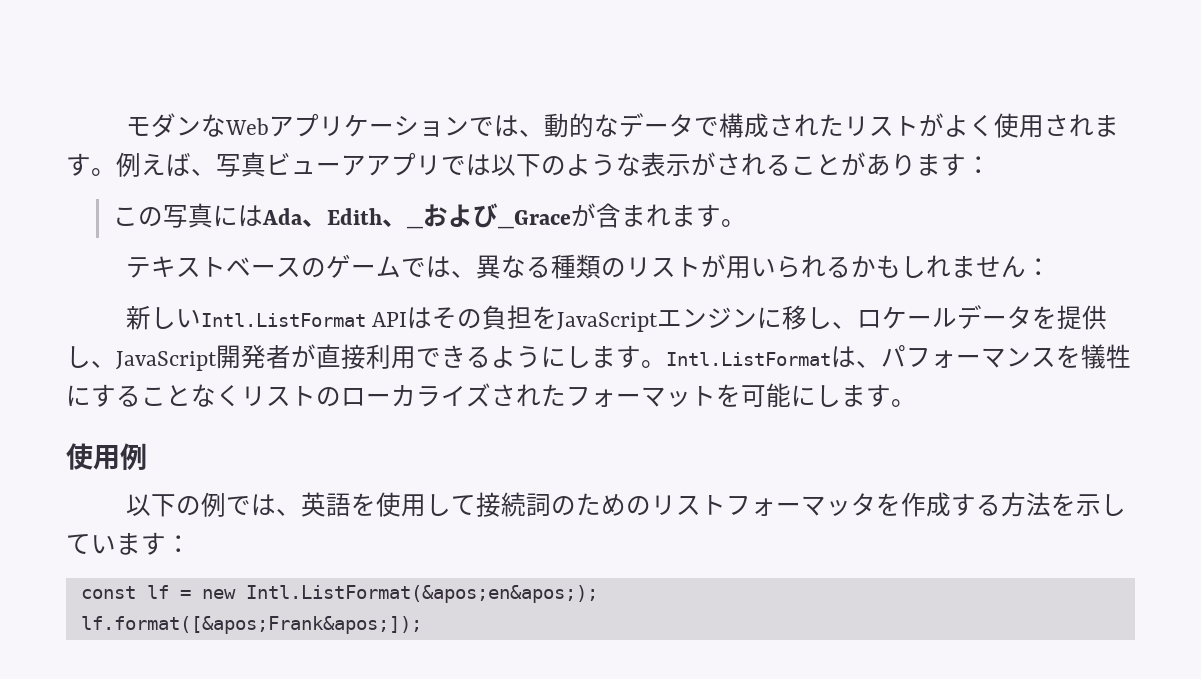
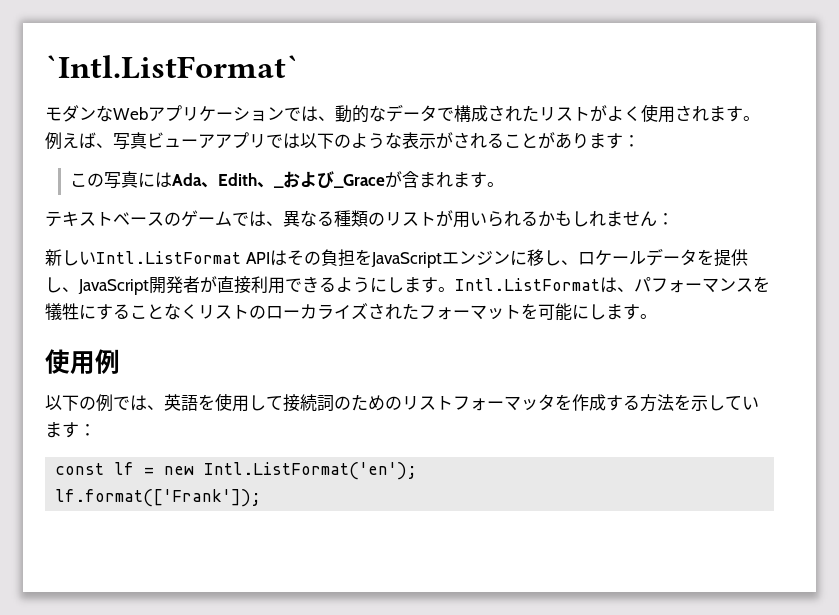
(125, 126) none -> [45,55,299,79] `Intl.ListFormat` //
[245,585,598,603] [80,616,422,634] Intl.ListFormat(&apos;en&apos;); // lf.format([&apos;Frank&apos;]); -> [204,462,418,480] [55,489,262,507] Intl.ListFormat('en'); // lf.format(['Frank']);

